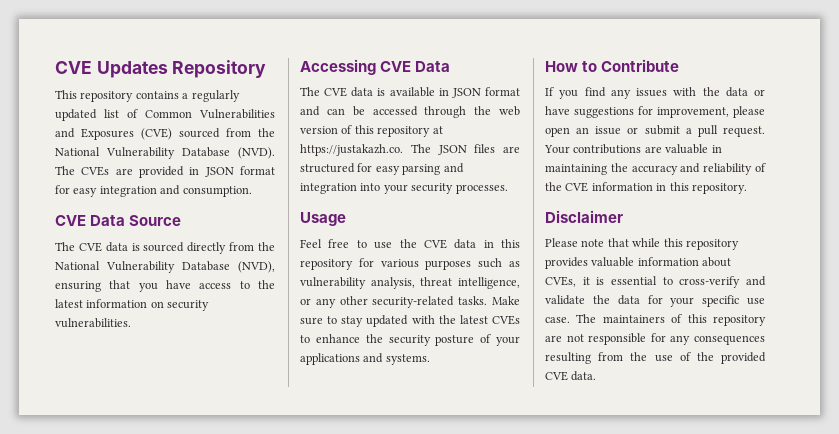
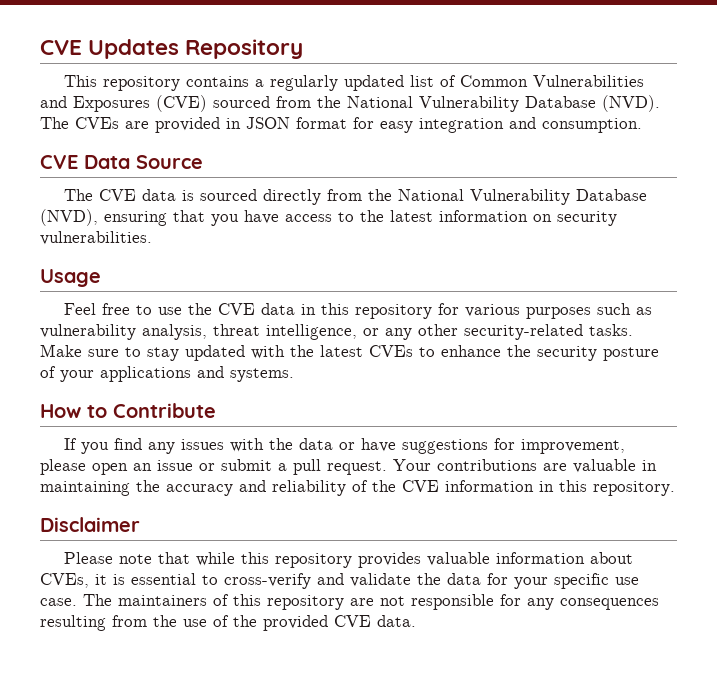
[300,59,451,75] [300,87,520,98] [300,106,520,118] [300,125,443,137] [300,144,520,156] [300,163,464,175] [300,183,508,194] // Accessing CVE Data // The CVE data is available in JSON format and can be accessed through the web version of this repository at https://justakazh.co. The JSON files are structured for easy parsing and integration into your security processes. -> (152, 238) none

